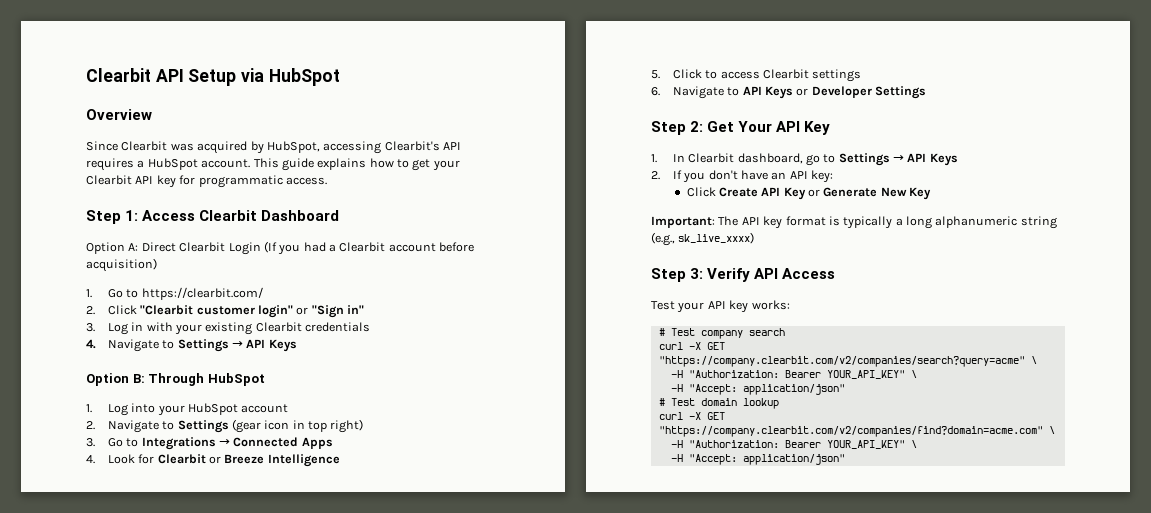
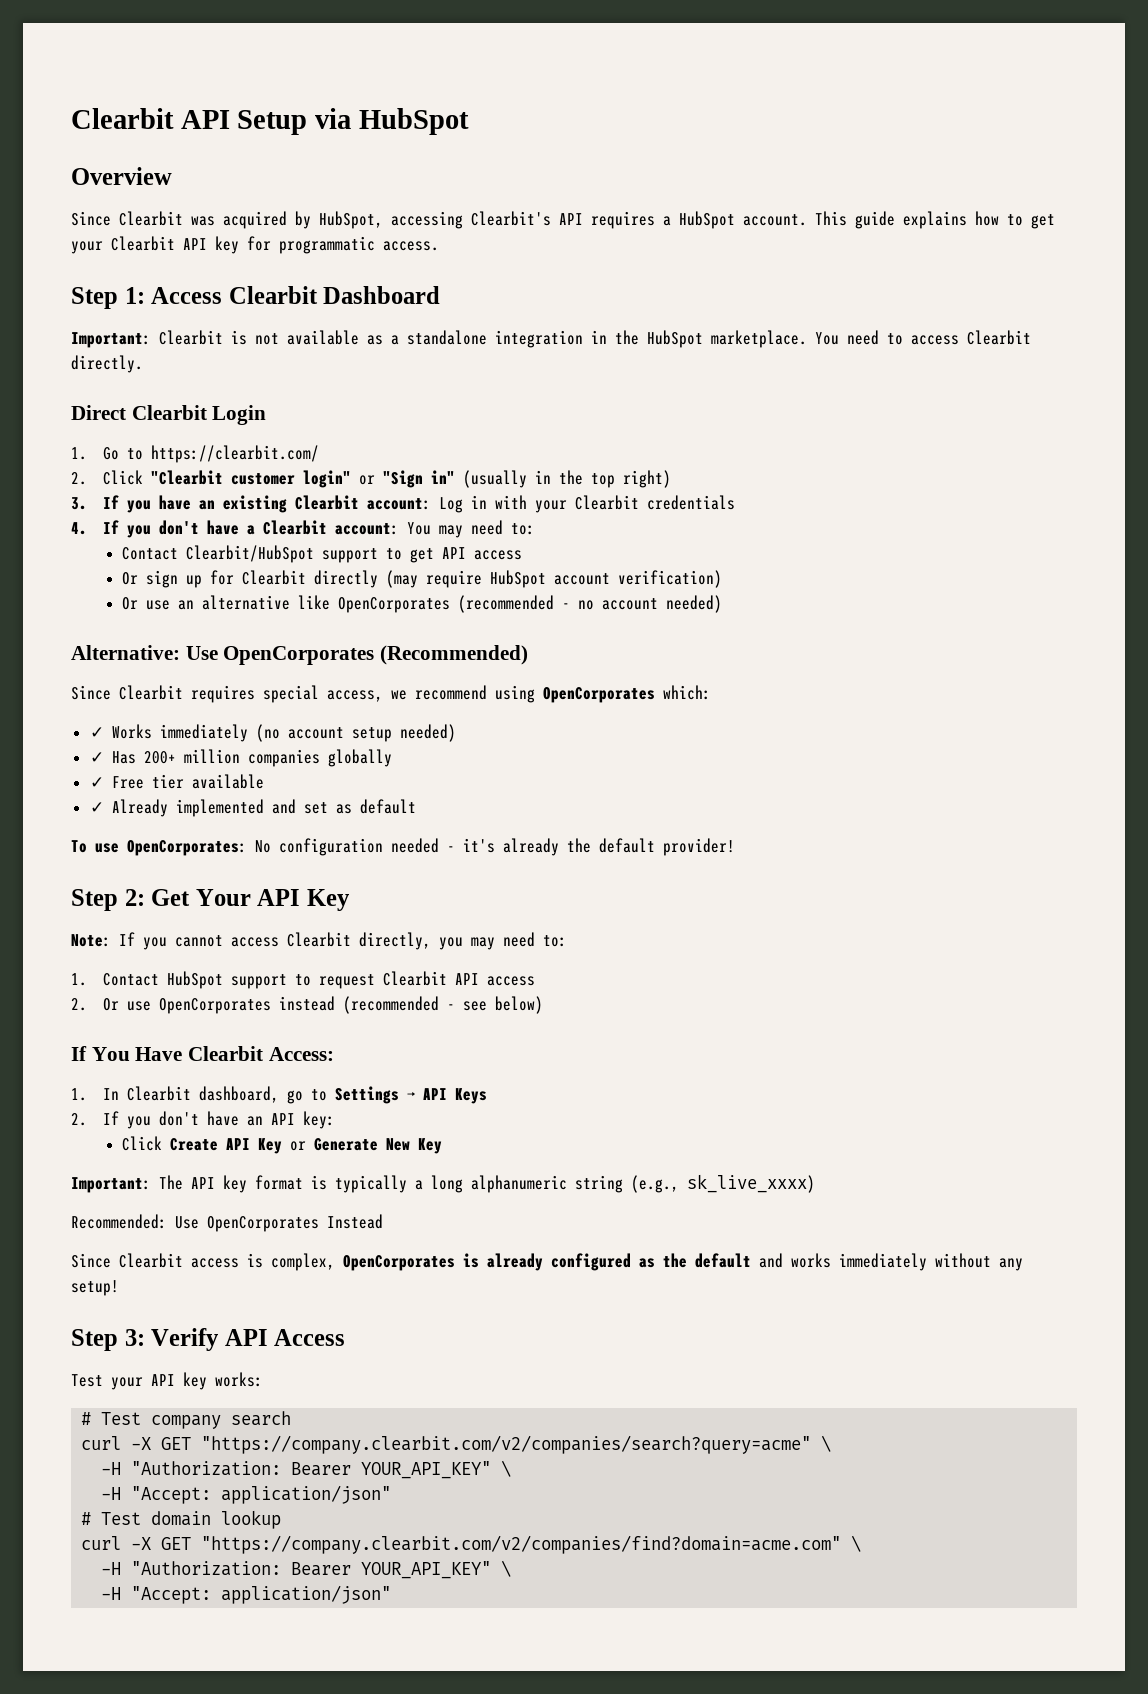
[86,241,475,255] [86,258,157,272] Option A: Direct Clearbit Login (If you had a Clearbit account before acquisition) -> [71,330,1031,348] [71,355,143,373] [71,405,267,425] Important: Clearbit is not available as a standalone integration in the HubSpot marketplace. You need to access Clearbit directly. // Direct Clearbit Login
[86,323,95,332] // 3. -> [463,470,672,488] [71,495,432,513] (usually in the top right) // 3. If you have an existing Clearbit account:
[205,322,253,335] existing -> (568, 506) none
[107,339,297,352] [86,373,265,386] [86,403,289,416] [86,419,364,433] [86,437,333,450] [86,454,340,467] [651,69,862,82] [651,86,927,99] Navigate to Settings → API Keys // Option B: Through HubSpot // 1. Log into your HubSpot account // 2. Navigate to Settings (gear icon in top right) // 3. Go to Integrations → Connected Apps // 4. Look for Clearbit or Breeze Intelligence // 5. Click to access Clearbit settings // 6. Navigate to API Keys or Developer Settings -> [103,520,536,538] [121,545,522,563] [121,570,722,588] [121,595,722,613] [71,645,529,665] [71,685,711,703] [89,724,456,742] [89,749,392,767] [89,774,264,789] [89,799,416,817] [71,838,735,856] If you don't have a Clearbit account: You may need to: // Contact Clearbit/HubSpot support to get API access // Or sign up for Clearbit directly (may require HubSpot account verification) // Or use an alternative like OpenCorporates (recommended - no account needed) // Alternative: Use OpenCorporates (Recommended) // Since Clearbit requires special access, we recommend using OpenCorporates which: // ✓ Works immediately (no account setup needed) // ✓ Has 200+ million companies globally // ✓ Free tier available // ✓ Already implemented and set as default // To use OpenCorporates: No configuration needed - it's already the default provider!
(831, 128) none -> [71,932,567,950] [71,971,536,989] [71,996,544,1014] [71,1046,334,1061] // Note: If you cannot access Clearbit directly, you may need to: // 1. Contact HubSpot support to request Clearbit API access // 2. Or use OpenCorporates instead (recommended - see below) // If You Have Clearbit Access:
(755, 238) none -> [71,1214,383,1232] [71,1253,1023,1271] [71,1280,119,1296] // Recommended: Use OpenCorporates Instead // Since Clearbit access is complex, OpenCorporates is already configured as the default and works immediately without any setup!

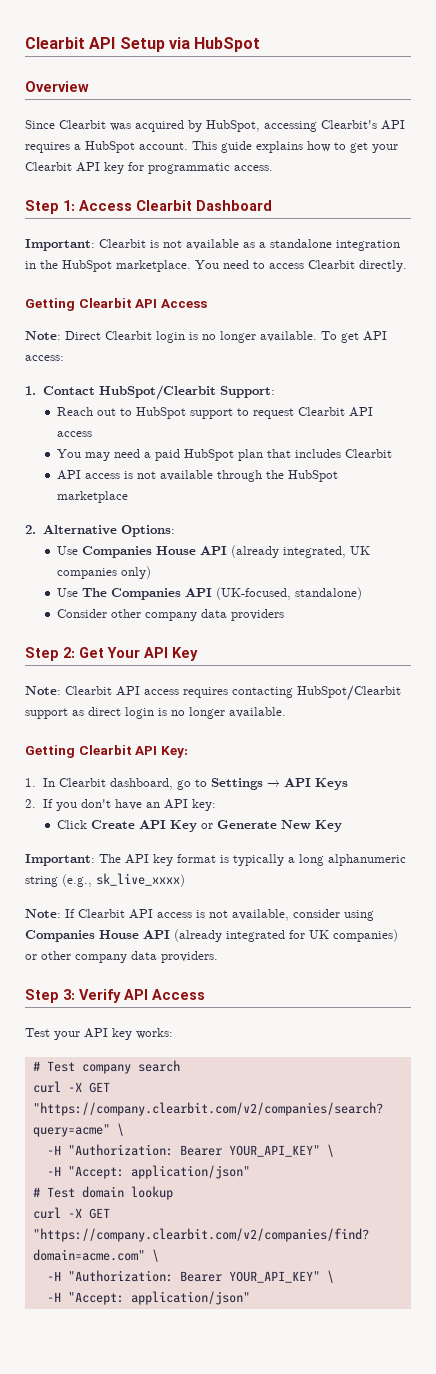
[71,405,267,425] [71,445,320,463] [71,470,672,488] [71,495,736,513] [71,520,536,538] [121,545,522,563] [121,570,722,588] [121,595,722,613] [71,645,529,665] [71,685,711,703] [89,724,456,742] [89,749,392,767] [89,774,264,789] [89,799,416,817] [71,838,735,856] Direct Clearbit Login // 1. Go to https://clearbit.com/ // 2. Click "Clearbit customer login" or "Sign in" (usually in the top right) // 3. If you have an existing Clearbit account: Log in with your Clearbit credentials // 4. If you don't have a Clearbit account: You may need to: // Contact Clearbit/HubSpot support to get API access // Or sign up for Clearbit directly (may require HubSpot account verification) // Or use an alternative like OpenCorporates (recommended - no account needed) // Alternative: Use OpenCorporates (Recommended) // Since Clearbit requires special access, we recommend using OpenCorporates which: // ✓ Works immediately (no account setup needed) // ✓ Has 200+ million companies globally // ✓ Free tier available // ✓ Already implemented and set as default // To use OpenCorporates: No configuration needed - it's already the default provider! -> [25,298,207,311] [25,331,387,343] [25,355,64,361] [25,385,275,400] [56,407,373,419] [56,431,92,437] [56,449,392,461] [56,470,338,482] [56,491,128,503] [25,525,175,537] [56,545,370,558] [56,566,151,579] [56,587,362,600] [56,609,284,621] Getting Clearbit API Access // Note: Direct Clearbit login is no longer available. To get API access: // 1. Contact HubSpot/Clearbit Support: // Reach out to HubSpot support to request Clearbit API access // You may need a paid HubSpot plan that includes Clearbit // API access is not available through the HubSpot marketplace // 2. Alternative Options: // Use Companies House API (already integrated, UK companies only) // Use The Companies API (UK-focused, standalone) // Consider other company data providers
[119,932,567,950] [71,971,536,989] [71,996,544,1014] [71,1046,334,1061] If you cannot access Clearbit directly, you may need to: // 1. Contact HubSpot support to request Clearbit API access // 2. Or use OpenCorporates instead (recommended - see below) // If You Have Clearbit Access: -> [65,685,401,701] [25,707,286,719] [25,745,188,758] Clearbit API access requires contacting HubSpot/Clearbit support as direct login is no longer available. // Getting Clearbit API Key:
[71,1214,383,1232] [71,1253,1023,1271] [71,1280,119,1296] Recommended: Use OpenCorporates Instead // Since Clearbit access is complex, OpenCorporates is already configured as the default and works immediately without any setup! -> [25,909,374,921] [25,929,398,942] [25,951,218,963] Note: If Clearbit API access is not available, consider using Companies House API (already integrated for UK companies) or other company data providers.

